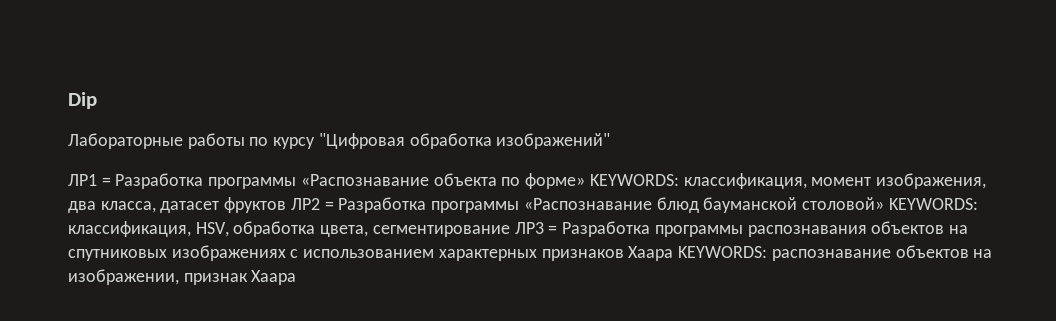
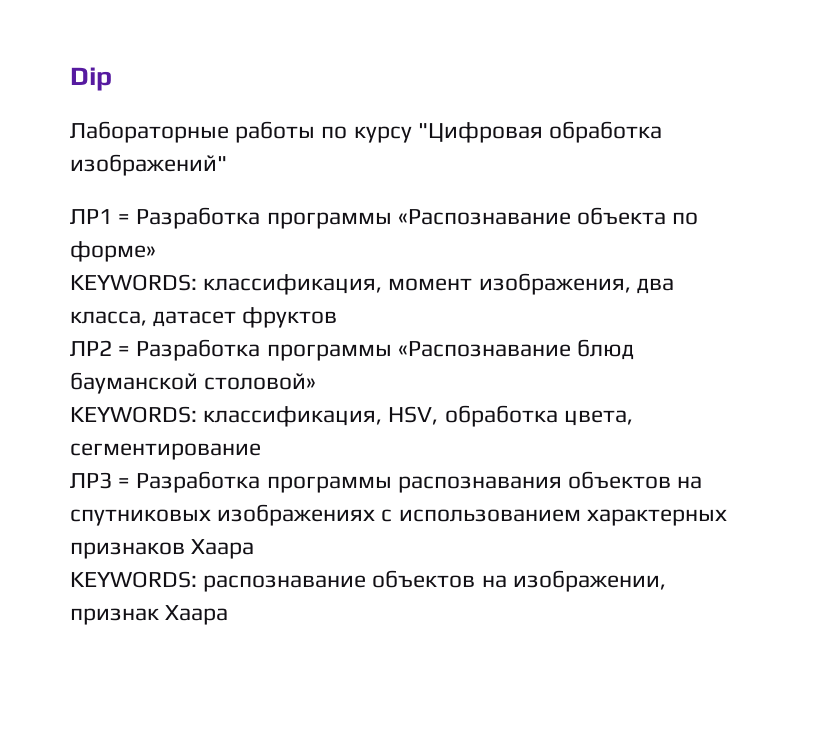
(586, 181) none -> (156, 251) //
(287, 205) none -> (338, 317) //
(884, 203) none -> (317, 381) //
(510, 231) none -> (261, 451) //
(674, 253) none -> (255, 549) //

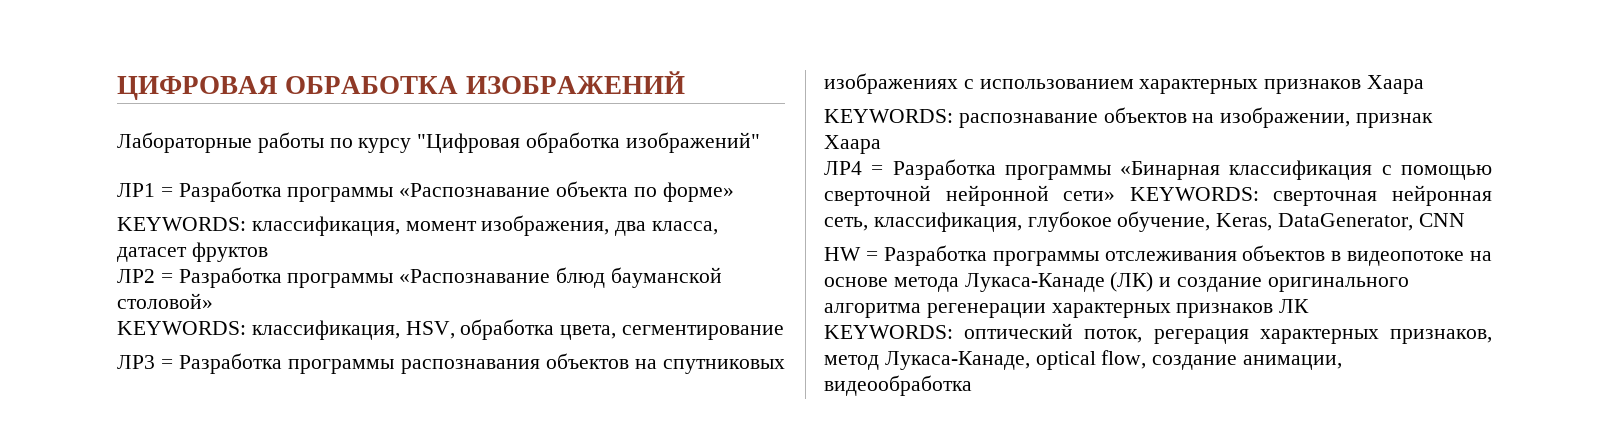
[70,67,112,91] Dip -> [117,71,685,100] ЦИФРОВАЯ ОБРАБОТКА ИЗОБРАЖЕНИЙ
(229, 615) none -> [824,159,1492,180] [824,185,1492,206] [824,211,1465,232] [824,245,1492,266] [824,272,1409,292] [824,299,1310,318] [824,323,1492,344] [824,350,1343,370] [824,375,972,396] // ЛР4 = Разработка программы «Бинарная классификация с помощью сверточной нейронной сети» KEYWORDS: сверточная нейронная сеть, классификация, глубокое обучение, Keras, DataGenerator, CNN // HW = Разработка программы отслеживания объектов в видеопотоке на основе метода Лукаса-Канаде (ЛК) и создание оригинального алгоритма регенерации характерных признаков ЛК // KEYWORDS: оптический поток, регерация характерных признаков, метод Лукаса-Канаде, optical flow, создание анимации, видеообработка

